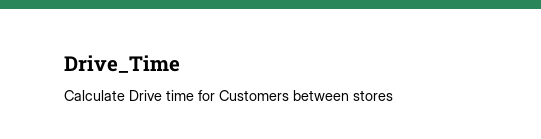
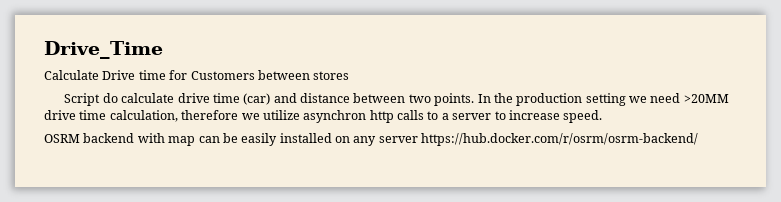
(393, 95) none -> [64,93,729,106] [44,110,603,123] [44,133,699,146] // Script do calculate drive time (car) and distance between two points. In the production setting we need >20MM drive time calculation, therefore we utilize asynchron http calls to a server to increase speed. // OSRM backend with map can be easily installed on any server https://hub.docker.com/r/osrm/osrm-backend/

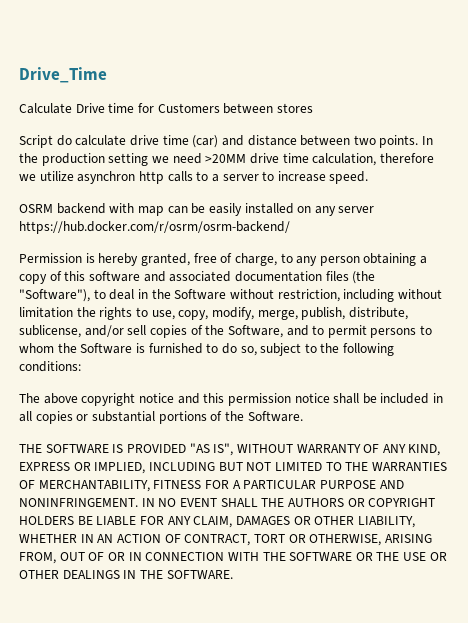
(699, 139) none -> [19,253,428,266] [19,271,376,284] [19,289,442,302] [19,307,408,320] [19,325,433,338] [19,343,395,356] [19,361,81,372] [19,393,444,406] [19,411,303,424] [19,443,441,456] [19,462,447,474] [19,480,404,492] [19,498,436,507] [19,516,415,528] [19,534,432,546] [19,552,447,564] [19,570,233,579] // Permission is hereby granted, free of charge, to any person obtaining a copy of this software and associated documentation files (the "Software"), to deal in the Software without restriction, including without limitation the rights to use, copy, modify, merge, publish, distribute, sublicense, and/or sell copies of the Software, and to permit persons to whom the Software is furnished to do so, subject to the following conditions: // The above copyright notice and this permission notice shall be included in all copies or substantial portions of the Software. // THE SOFTWARE IS PROVIDED "AS IS", WITHOUT WARRANTY OF ANY KIND, EXPRESS OR IMPLIED, INCLUDING BUT NOT LIMITED TO THE WARRANTIES OF MERCHANTABILITY, FITNESS FOR A PARTICULAR PURPOSE AND NONINFRINGEMENT. IN NO EVENT SHALL THE AUTHORS OR COPYRIGHT HOLDERS BE LIABLE FOR ANY CLAIM, DAMAGES OR OTHER LIABILITY, WHETHER IN AN ACTION OF CONTRACT, TORT OR OTHERWISE, ARISING FROM, OUT OF OR IN CONNECTION WITH THE SOFTWARE OR THE USE OR OTHER DEALINGS IN THE SOFTWARE.

